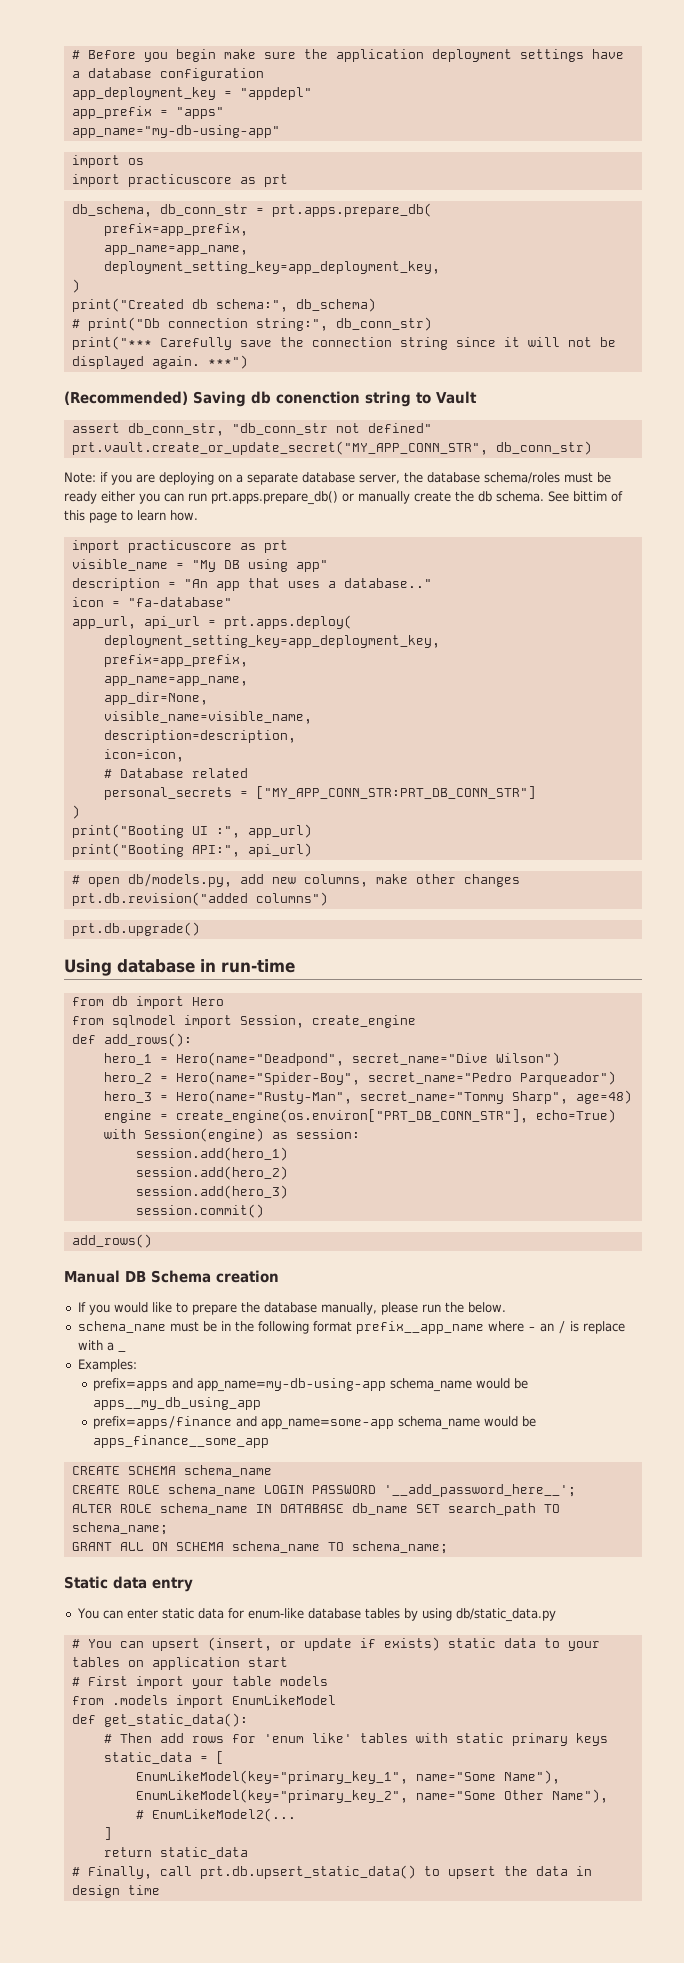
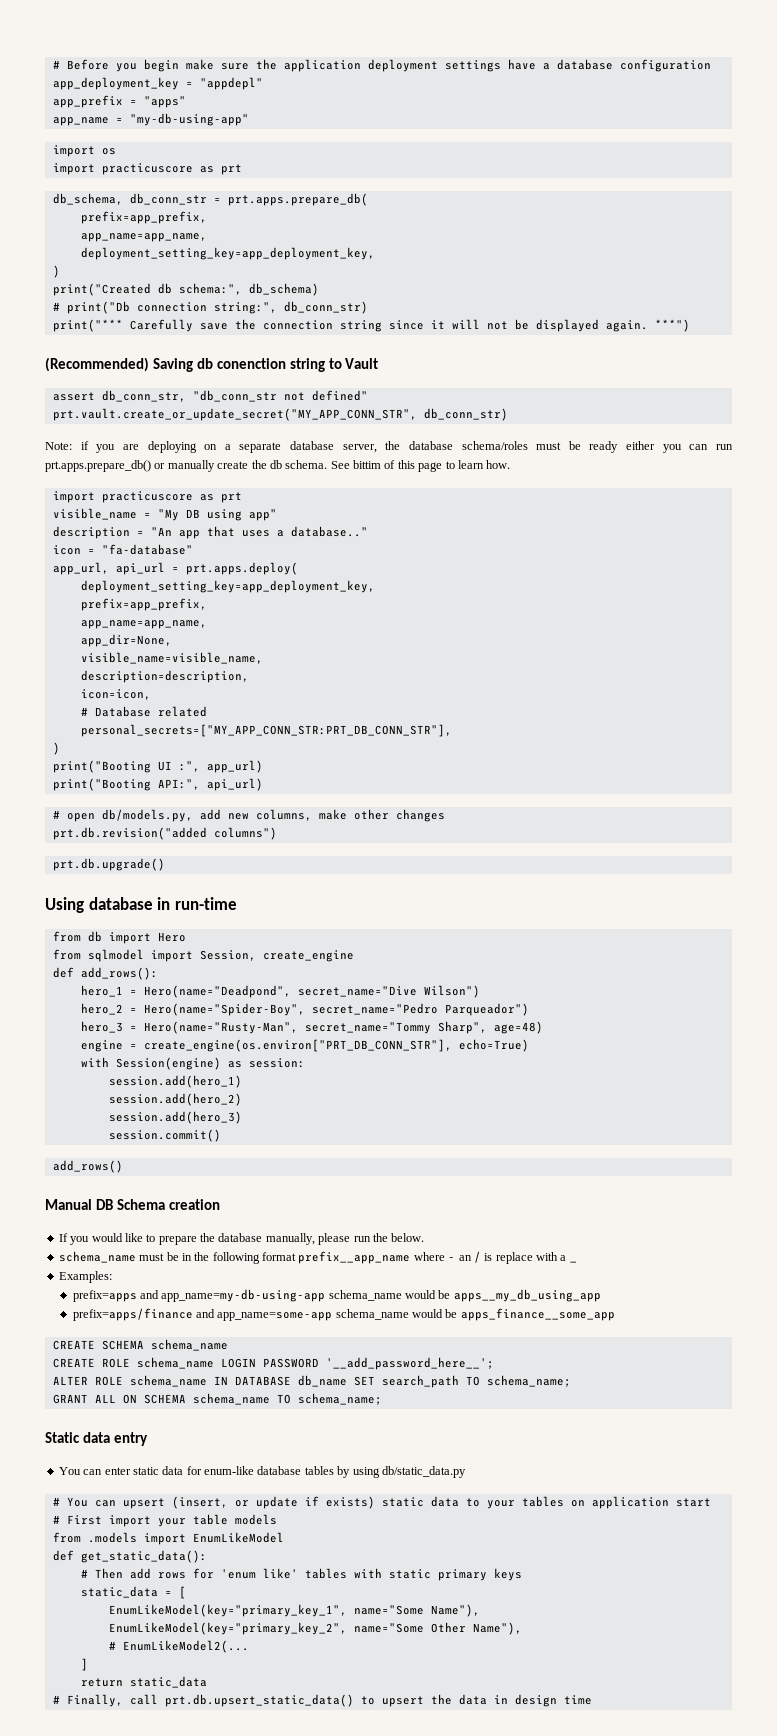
[71,125,280,138] app_name="my-db-using-app" -> [52,113,249,126] app_name = "my-db-using-app"
[103,786,536,800] personal_secrets = ["MY_APP_CONN_STR:PRT_DB_CONN_STR"] -> [80,724,452,737] personal_secrets=["MY_APP_CONN_STR:PRT_DB_CONN_STR"],

